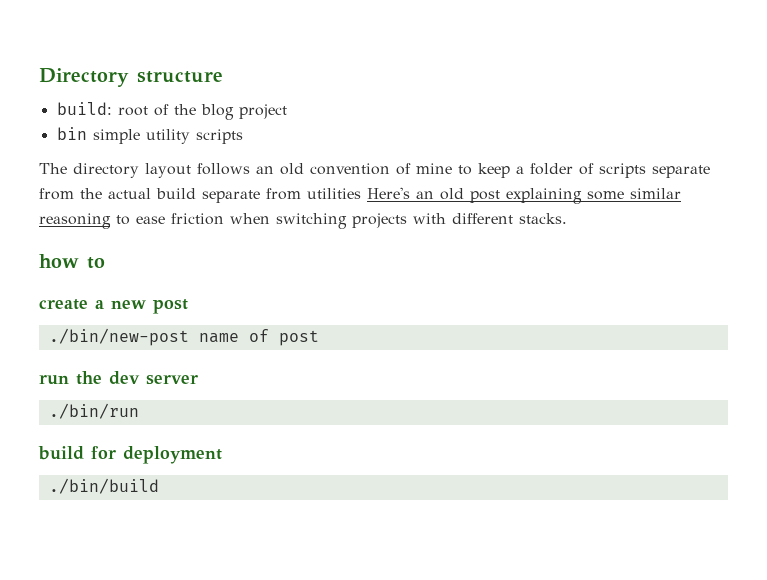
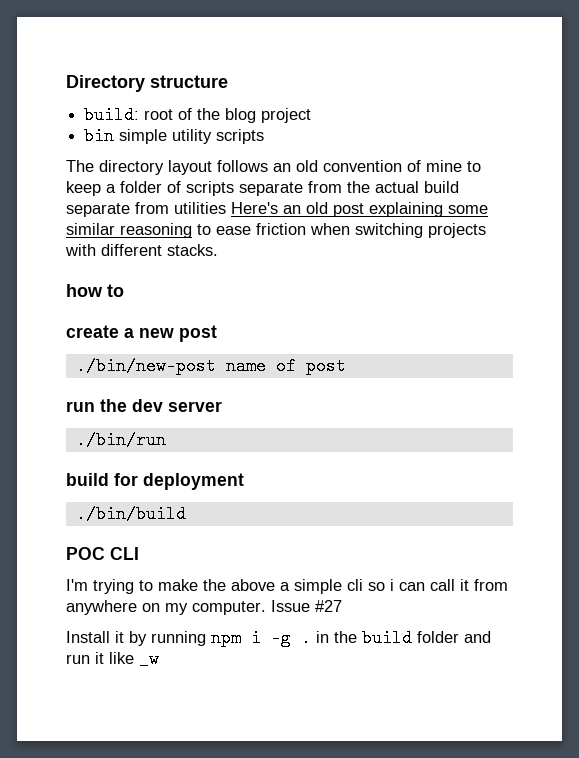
(159, 486) none -> [66,547,139,560] [66,579,508,594] [66,600,342,615] [66,629,491,647] [66,650,159,668] // POC CLI // I'm trying to make the above a simple cli so i can call it from anywhere on my computer. Issue #27 // Install it by running npm i -g . in the build folder and run it like _w

